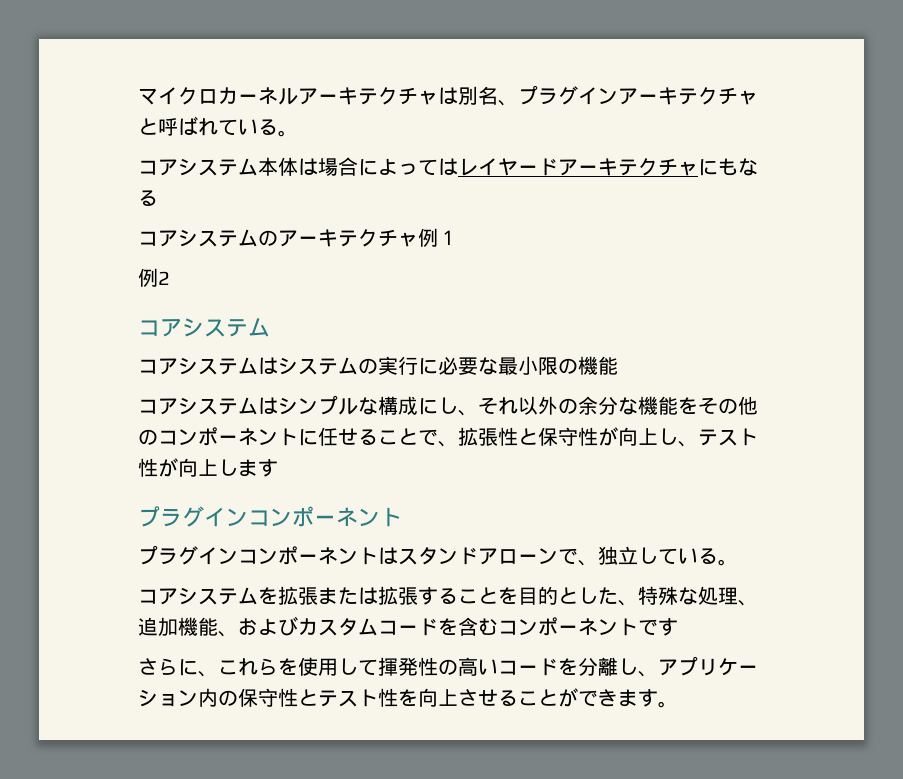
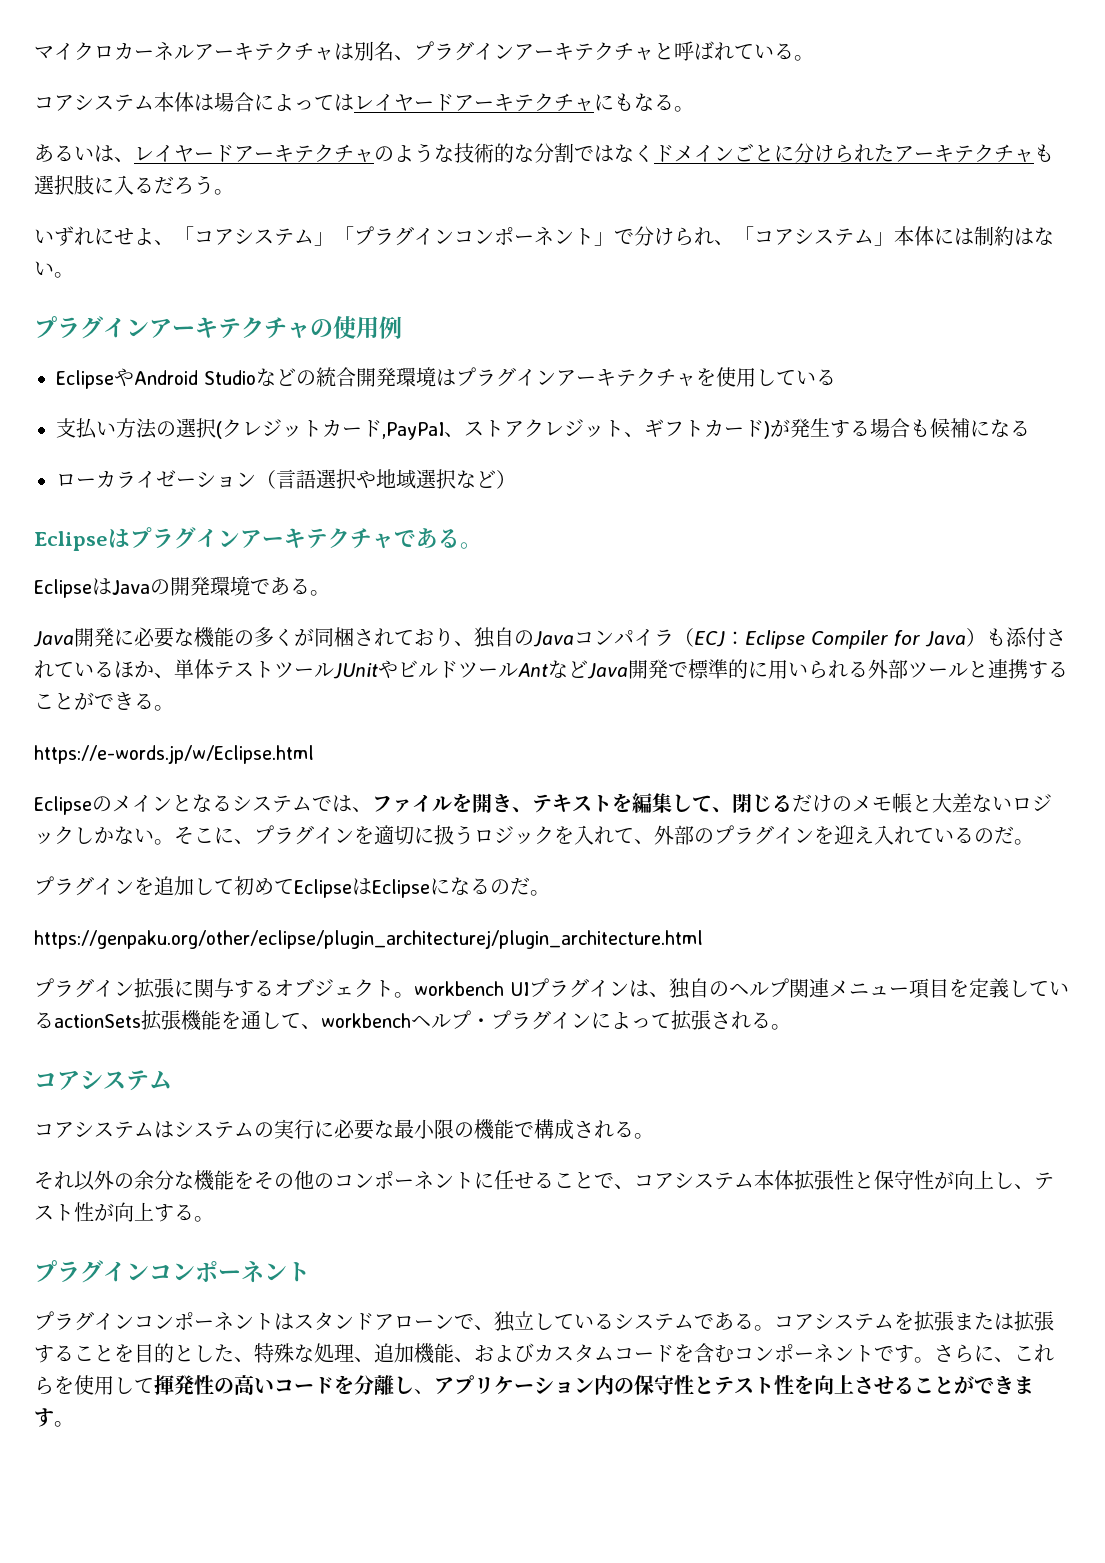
[138,228,458,247] [138,268,170,287] // コアシステムのアーキテクチャ例１ // 例2 -> [674,106,694,112] [34,143,1054,163] [34,175,234,195] [34,226,1054,246] [34,261,74,278] [34,316,402,339] [56,367,836,389] [56,418,1030,440] [56,469,516,489] [34,527,482,551] [34,576,330,598] [33,627,1066,649] [34,659,1068,679] [34,692,174,711] [34,745,314,764] [34,793,1052,815] [34,825,1034,845] [34,876,550,898] [34,930,703,949] [34,978,1069,999] [34,1010,791,1031] 。 // あるいは、レイヤードアーキテクチャのような技術的な分割ではなくドメインごとに分けられたアーキテクチャも選択肢に入るだろう。 // いずれにせよ、「コアシステム」「プラグインコンポーネント」で分けられ、「コアシステム」本体には制約はない。 // プラグインアーキテクチャの使用例 // EclipseやAndroid Studioなどの統合開発環境はプラグインアーキテクチャを使用している // 支払い方法の選択(クレジットカード,PayPaI、ストアクレジット、ギフトカード)が発生する場合も候補になる // ローカライゼーション（言語選択や地域選択など） // Eclipseはプラグインアーキテクチャである。 // EclipseはJavaの開発環境である。 // Java開発に必要な機能の多くが同梱されており、独自のJavaコンパイラ（ECJ：Eclipse Compiler for Java）も添付されているほか、単体テストツールJUnitやビルドツールAntなどJava開発で標準的に用いられる外部ツールと連携することができる。 // https://e-words.jp/w/Eclipse.html // Eclipseのメインとなるシステムでは、ファイルを開き、テキストを編集して、閉じるだけのメモ帳と大差ないロジックしかない。そこに、プラグインを適切に扱うロジックを入れて、外部のプラグインを迎え入れているのだ。 // プラグインを追加して初めてEclipseはEclipseになるのだ。 // https://genpaku.org/other/eclipse/plugin_architecturej/plugin_architecture.html // プラグイン拡張に関与するオブジェクト。workbench UIプラグインは、独自のヘルプ関連メニュー項目を定義しているactionSets拡張機能を通して、workbenchヘルプ・プラグインによって拡張される。
[138,395,478,416] // コアシステムはシンプルな構成にし、 -> [514,1119,654,1140] で構成される。 //
(458, 444) none -> [634,1170,794,1190] コアシステム本体
[218,459,278,477] します -> [154,1204,214,1222] する。
[718,559,738,566] 。 // -> [614,1312,774,1331] システムである。
(678, 627) // -> [914,1357,934,1363] 。

